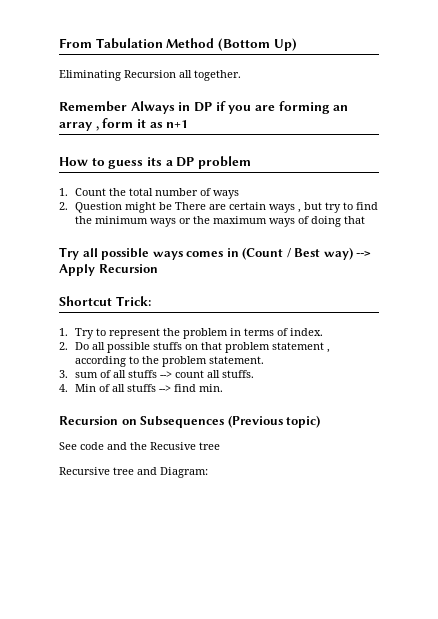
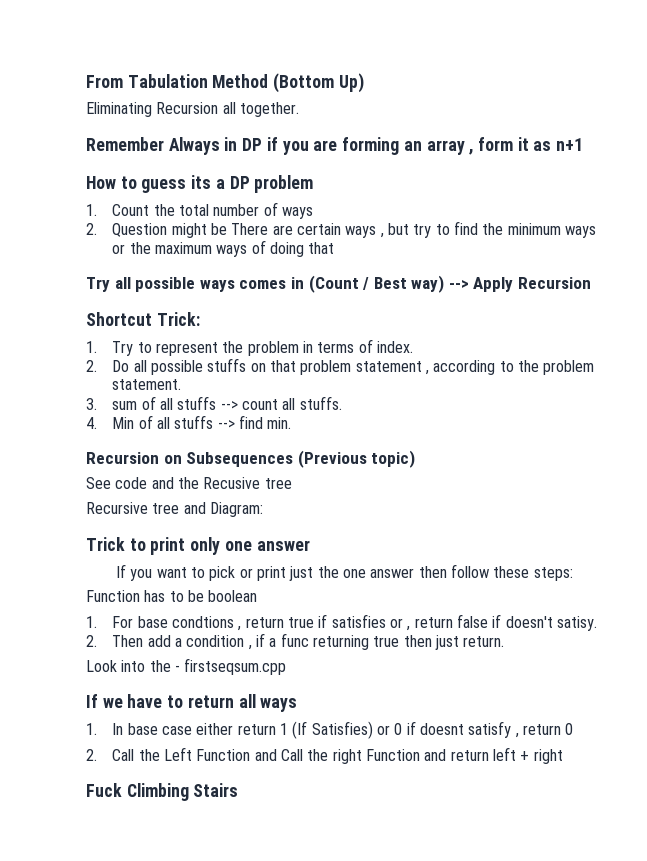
(208, 472) none -> [86,537,310,555] [116,564,573,581] [86,590,258,602] [86,614,597,631] [86,633,505,650] [86,658,287,675] [86,694,298,712] [86,721,574,739] [86,747,563,764] [86,783,239,801] // Trick to print only one answer // If you want to pick or print just the one answer then follow these steps: // Function has to be boolean // 1. For base condtions , return true if satisfies or , return false if doesn't satisy. // 2. Then add a condition , if a func returning true then just return. // Look into the - firstseqsum.cpp // If we have to return all ways // 1. In base case either return 1 (If Satisfies) or 0 if doesnt satisfy , return 0 // 2. Call the Left Function and Call the right Function and return left + right // Fuck Climbing Stairs

